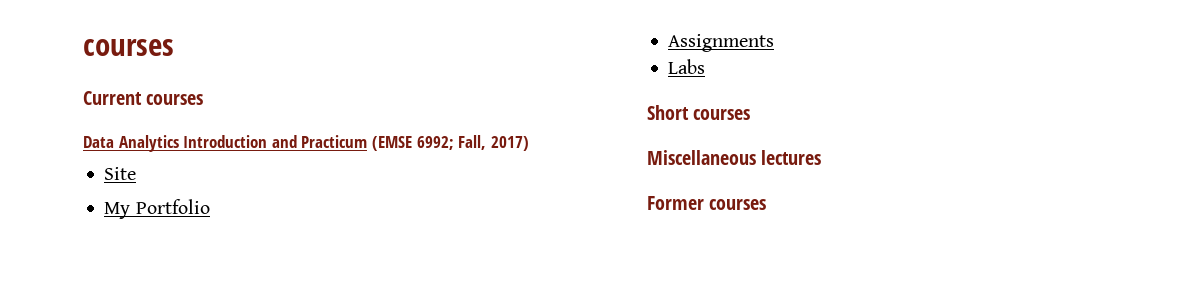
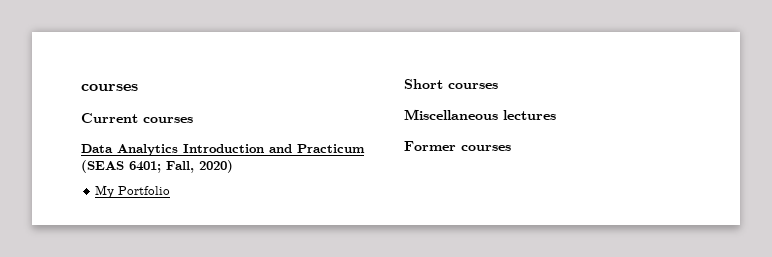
[371,135,529,151] [104,167,137,180] (EMSE 6992; Fall, 2017) // Site -> [81,160,233,173] (SEAS 6401; Fall, 2020)
[668,34,775,52] [668,59,706,74] // Assignments // Labs -> (171, 190) none

